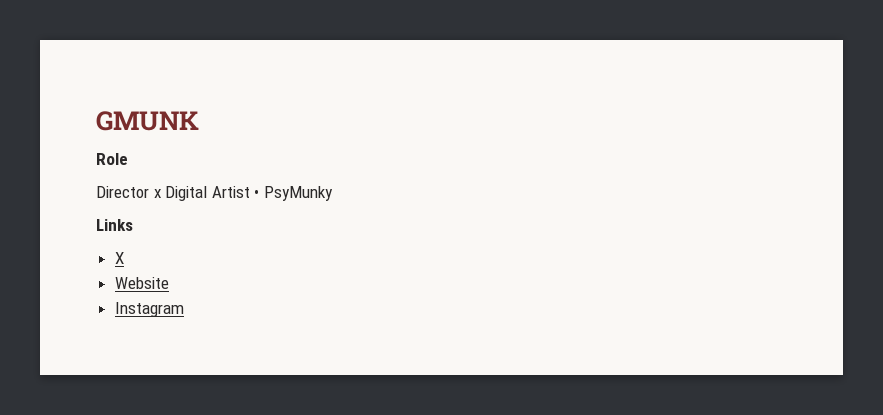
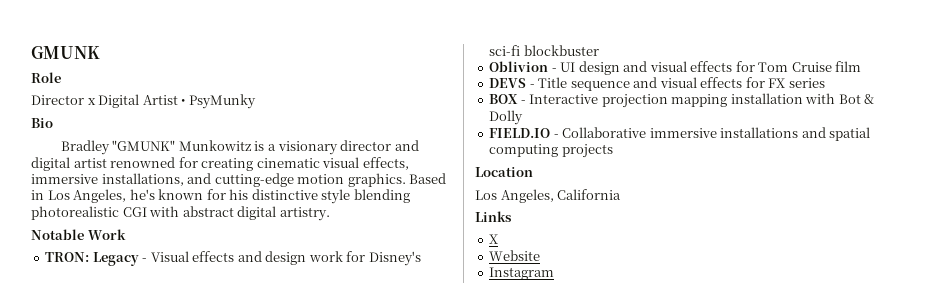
(333, 193) none -> [31,118,53,128] [60,140,419,155] [31,157,409,171] [31,173,447,187] [31,189,410,204] [31,206,330,221] [31,229,126,240] [45,251,421,266] [489,45,599,56] [489,61,862,75] [489,77,825,91] [489,93,875,108] [489,110,524,125] [489,127,871,141] [489,144,613,158] [475,167,533,177] [475,189,622,203] // Bio // Bradley "GMUNK" Munkowitz is a visionary director and digital artist renowned for creating cinematic visual effects, immersive installations, and cutting-edge motion graphics. Based in Los Angeles, he's known for his distinctive style blending photorealistic CGI with abstract digital artistry. // Notable Work // TRON: Legacy - Visual effects and design work for Disney's sci-fi blockbuster // Oblivion - UI design and visual effects for Tom Cruise film // DEVS - Title sequence and visual effects for FX series // BOX - Interactive projection mapping installation with Bot & Dolly // FIELD.IO - Collaborative immersive installations and spatial computing projects // Location // Los Angeles, California

